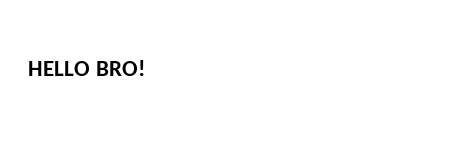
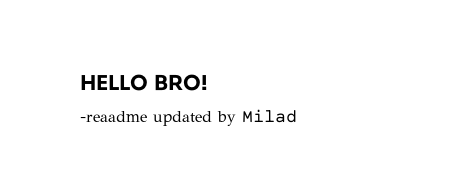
(146, 68) none -> [80,109,297,126] // -reaadme updated by Milad

